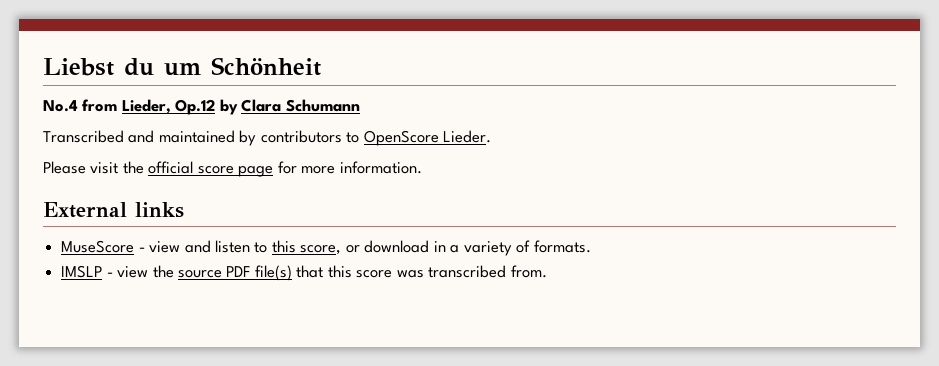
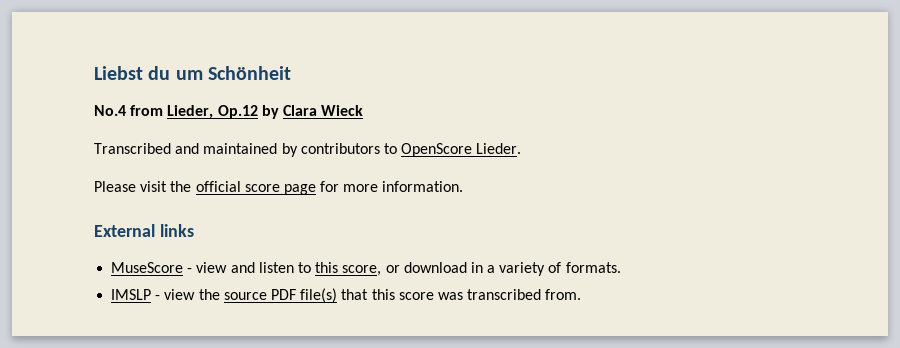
[285,99,360,112] Schumann -> [321,105,364,116] Wieck

